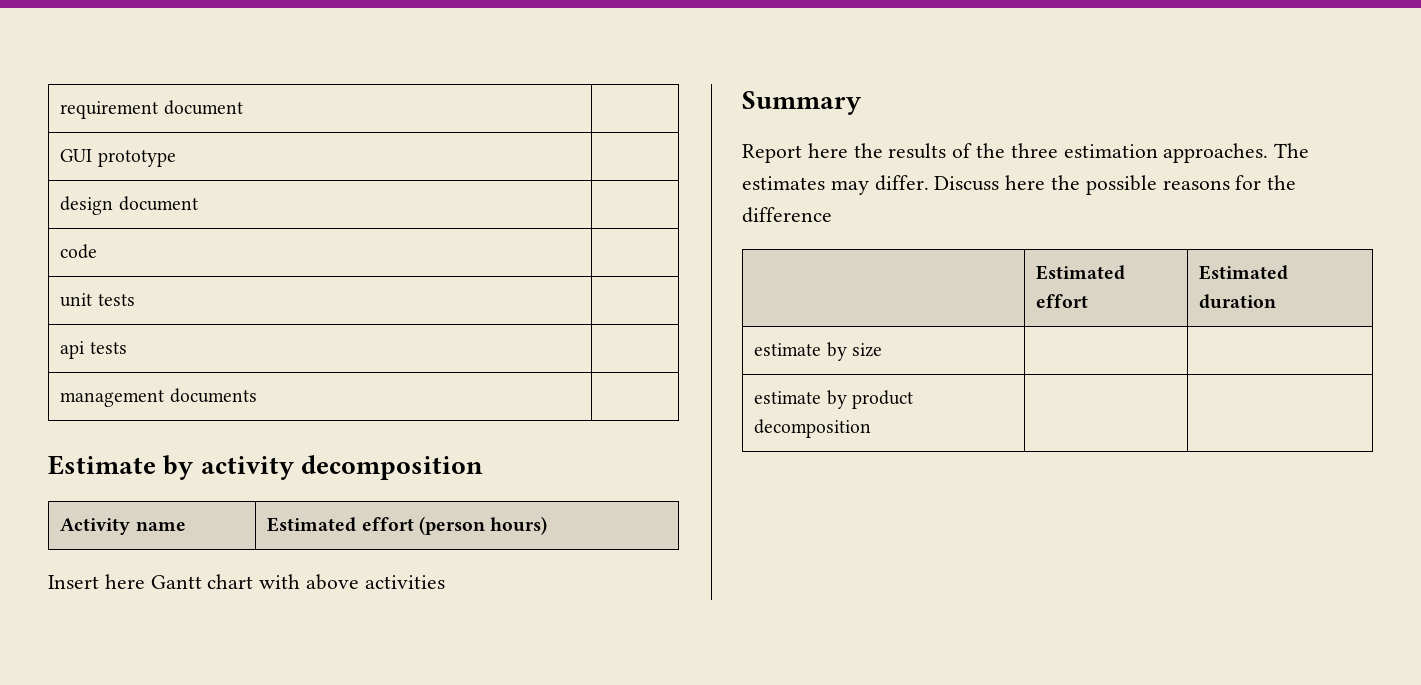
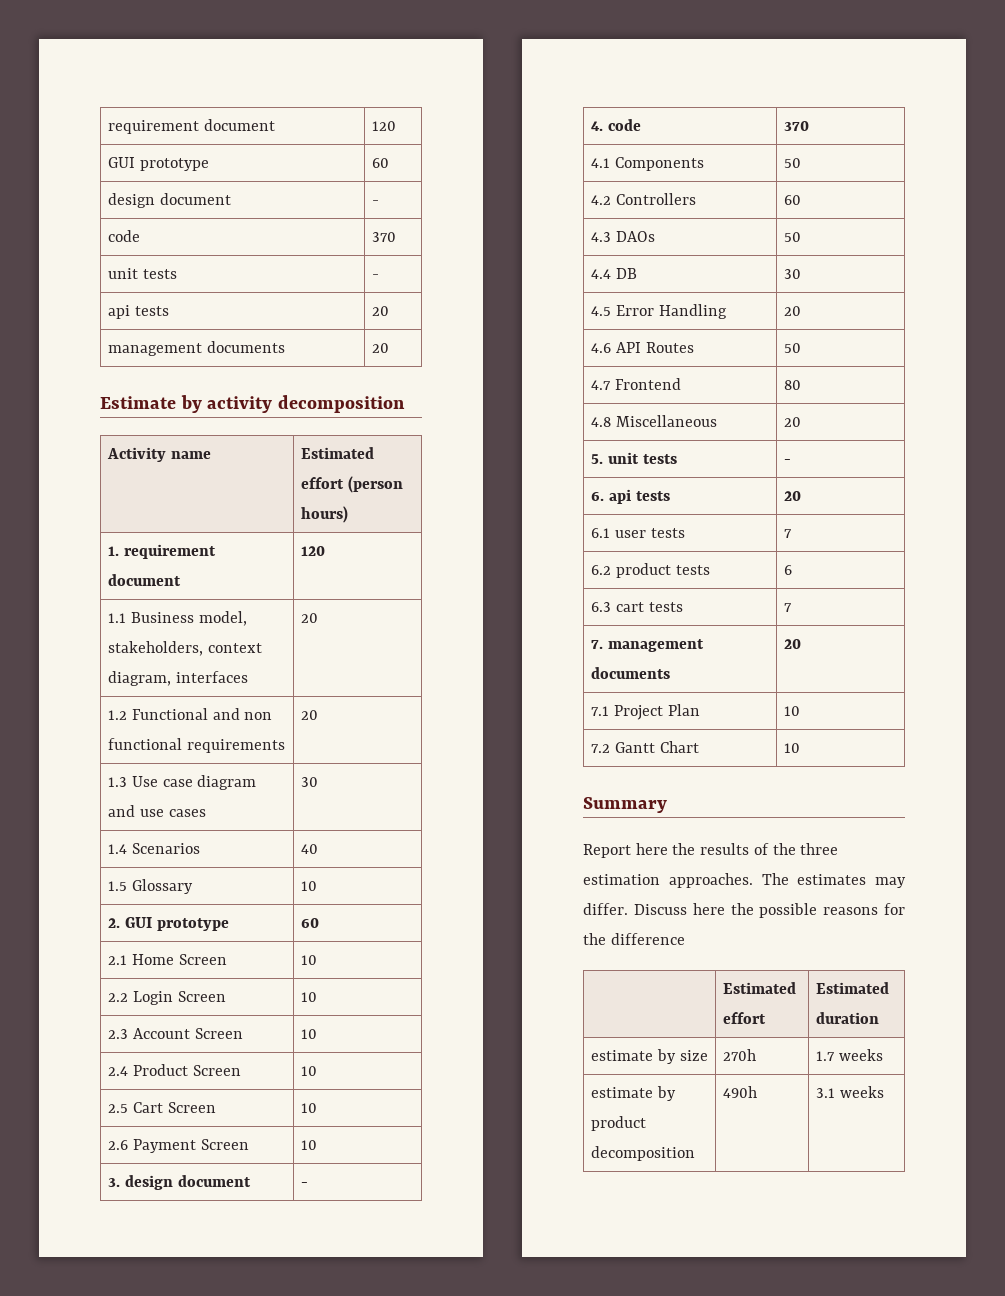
[60,100,243,119] [60,149,176,167] [60,196,198,215] [60,244,98,259] [60,293,135,307] [60,341,127,359] [60,388,257,407] requirement document | // GUI prototype | // design document | // code | // unit tests | // api tests | // management documents | -> [108,119,275,134] [372,121,397,131] [108,157,209,171] [372,158,390,168] [108,193,231,208] [372,200,380,205] [108,230,141,242] [372,232,397,242] [108,268,177,279] [372,274,380,279] [108,305,169,319] [372,306,390,316] [108,341,285,356] [372,343,390,353] requirement document | 120 // GUI prototype | 60 // design document | - // code | 370 // unit tests | - // api tests | 20 // management documents | 20
[48,574,445,590] // Insert here Gantt chart with above activities -> [108,544,216,559] [108,574,182,586] [301,546,326,556] [108,611,247,626] [108,641,262,656] [108,671,248,686] [301,613,319,623] [108,708,273,720] [108,738,285,753] [301,710,319,720] [108,775,257,790] [108,805,206,817] [301,777,319,787] [108,843,200,854] [301,844,319,854] [108,879,193,894] [301,881,318,891] [108,917,229,931] [301,918,320,928] [108,954,227,965] [301,955,318,965] [108,991,226,1005] [301,992,318,1002] [108,1028,243,1039] [301,1029,318,1039] [108,1064,241,1076] [301,1066,318,1076] [108,1102,216,1113] [301,1103,318,1113] [108,1139,249,1153] [301,1140,318,1150] [108,1175,251,1190] [301,1182,309,1187] [591,119,641,131] [784,121,810,131] [591,157,704,171] [784,158,802,168] [591,193,696,205] [784,195,802,205] [591,231,655,242] [784,232,802,242] [591,268,637,279] [784,269,802,279] [591,304,727,319] [784,306,802,316] [591,342,694,353] [784,343,802,353] [591,378,681,390] [784,380,802,390] [591,415,717,427] [784,417,802,427] [591,452,677,464] [784,459,792,464] [591,489,670,504] [784,491,802,501] [591,528,685,538] [784,529,793,538] [591,563,710,578] [784,565,793,575] [591,602,683,612] [784,603,793,612] [591,639,704,652] [591,667,671,679] [784,639,802,649] [591,704,700,720] [784,706,801,716] [591,741,699,753] [784,743,801,753] // 1. requirement document | 120 // 1.1 Business model, stakeholders, context diagram, interfaces | 20 // 1.2 Functional and non functional requirements | 20 // 1.3 Use case diagram and use cases | 30 // 1.4 Scenarios | 40 // 1.5 Glossary | 10 // 2. GUI prototype | 60 // 2.1 Home Screen | 10 // 2.2 Login Screen | 10 // 2.3 Account Screen | 10 // 2.4 Product Screen | 10 // 2.5 Cart Screen | 10 // 2.6 Payment Screen | 10 // 3. design document | - // 4. code | 370 // 4.1 Components | 50 // 4.2 Controllers | 60 // 4.3 DAOs | 50 // 4.4 DB | 30 // 4.5 Error Handling | 20 // 4.6 API Routes | 50 // 4.7 Frontend | 80 // 4.8 Miscellaneous | 20 // 5. unit tests | - // 6. api tests | 20 // 6.1 user tests | 7 // 6.2 product tests | 6 // 6.3 cart tests | 7 // 7. management documents | 20 // 7.1 Project Plan | 10 // 7.2 Gantt Chart | 10
(882, 350) | -> [723,1049,757,1061] [816,1049,883,1061] 270h | 1.7 weeks
(872, 428) | -> [723,1086,758,1098] [816,1086,884,1098] 490h | 3.1 weeks

